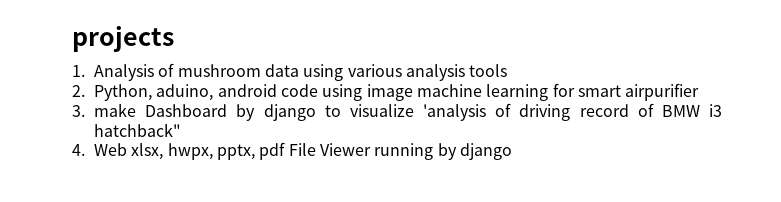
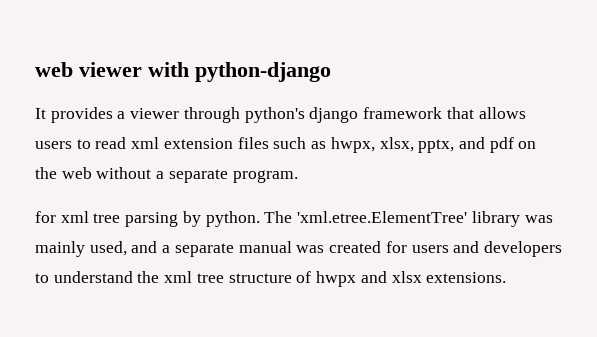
[72,26,174,52] [72,63,508,81] [72,83,700,101] [72,103,722,121] [94,123,182,137] [72,142,512,160] projects // 1. Analysis of mushroom data using various analysis tools // 2. Python, aduino, android code using image machine learning for smart airpurifier // 3. make Dashboard by django to visualize 'analysis of driving record of BMW i3 hatchback" // 4. Web xlsx, hwpx, pptx, pdf File Viewer running by django -> [35,62,331,82] [35,107,526,123] [35,137,537,153] [35,167,298,183] [35,211,553,227] [35,241,562,257] [35,271,507,287] web viewer with python-django // It provides a viewer through python's django framework that allows users to read xml extension files such as hwpx, xlsx, pptx, and pdf on the web without a separate program. // for xml tree parsing by python. The 'xml.etree.ElementTree' library was mainly used, and a separate manual was created for users and developers to understand the xml tree structure of hwpx and xlsx extensions.

